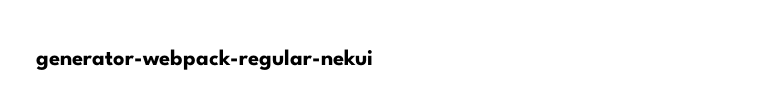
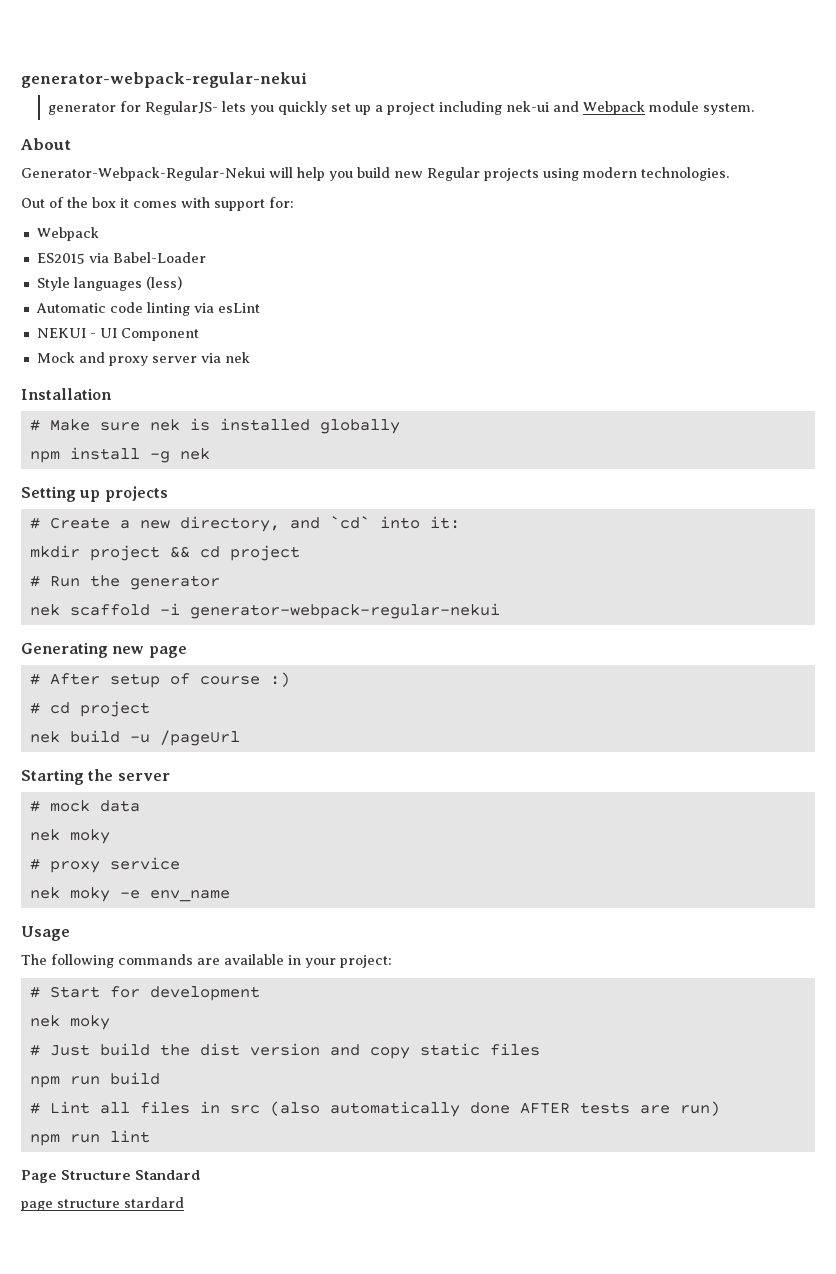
[36,49,373,70] generator-webpack-regular-nekui -> [21,72,307,88] [48,101,755,115] [20,138,71,150] [21,167,729,181] [21,197,294,211] [36,227,99,241] [36,252,206,264] [36,276,182,291] [35,302,260,316] [36,328,199,341] [36,352,250,366] [21,388,112,400] [29,418,400,434] [29,447,210,463] [21,486,168,502] [29,516,460,532] [29,545,300,561] [29,575,220,590] [29,603,500,619] [21,642,187,658] [29,672,290,688] [29,701,150,717] [29,730,240,746] [21,769,170,785] [29,800,140,812] [29,829,110,844] [29,857,180,873] [29,887,230,902] [21,926,70,941] [21,954,392,968] [29,986,260,1001] [29,1015,110,1030] [29,1043,540,1059] [29,1072,160,1088] [29,1101,720,1117] [29,1130,150,1146] [21,1170,201,1183] [21,1197,184,1211] generator-webpack-regular-nekui // generator for RegularJS- lets you quickly set up a project including nek-ui and Webpack module system. // About // Generator-Webpack-Regular-Nekui will help you build new Regular projects using modern technologies. // Out of the box it comes with support for: // Webpack // ES2015 via Babel-Loader // Style languages (less) // Automatic code linting via esLint // NEKUI - UI Component // Mock and proxy server via nek // Installation // # Make sure nek is installed globally // npm install -g nek // Setting up projects // # Create a new directory, and `cd` into it: // mkdir project && cd project // # Run the generator // nek scaffold -i generator-webpack-regular-nekui // Generating new page // # After setup of course :) // # cd project // nek build -u /pageUrl // Starting the server // # mock data // nek moky // # proxy service // nek moky -e env_name // Usage // The following commands are available in your project: // # Start for development // nek moky // # Just build the dist version and copy static files // npm run build // # Lint all files in src (also automatically done AFTER tests are run) // npm run lint // Page Structure Standard // page structure stardard

